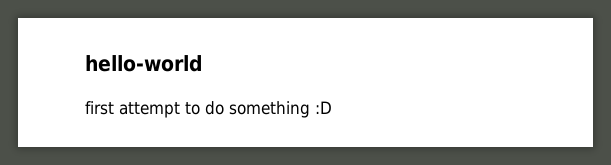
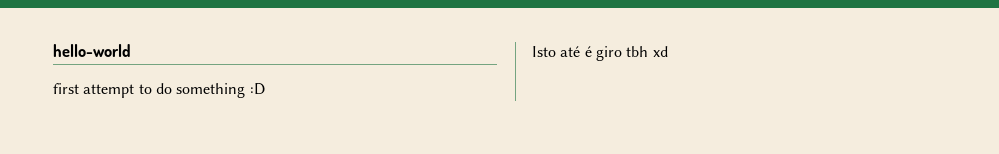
(332, 107) none -> [532,46,668,61] // Isto até é giro tbh xd

